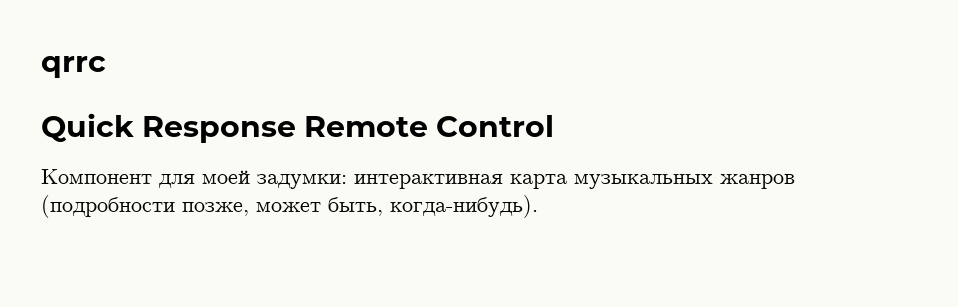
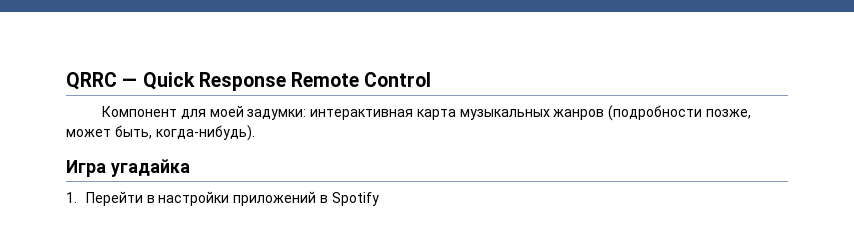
[41,56,106,78] qrrc // -> [66,72,138,90] QRRC —
(538, 206) none -> [66,159,190,177] [66,191,379,206] // Игра угадайка // 1. Перейти в настройки приложений в Spotify

